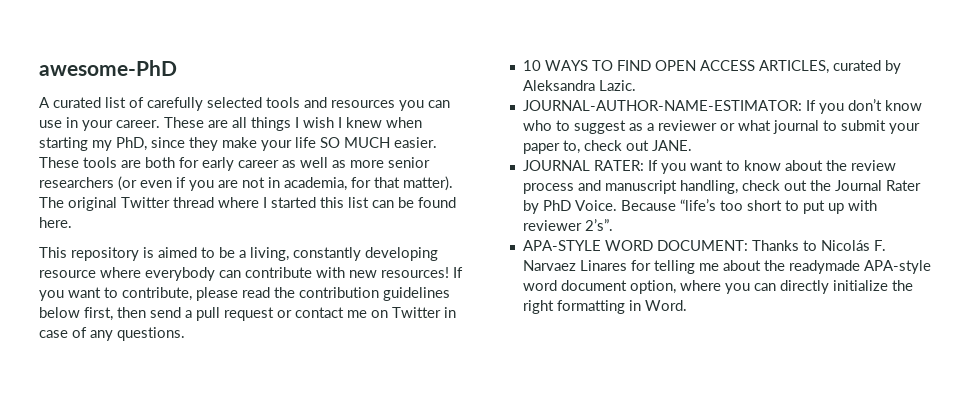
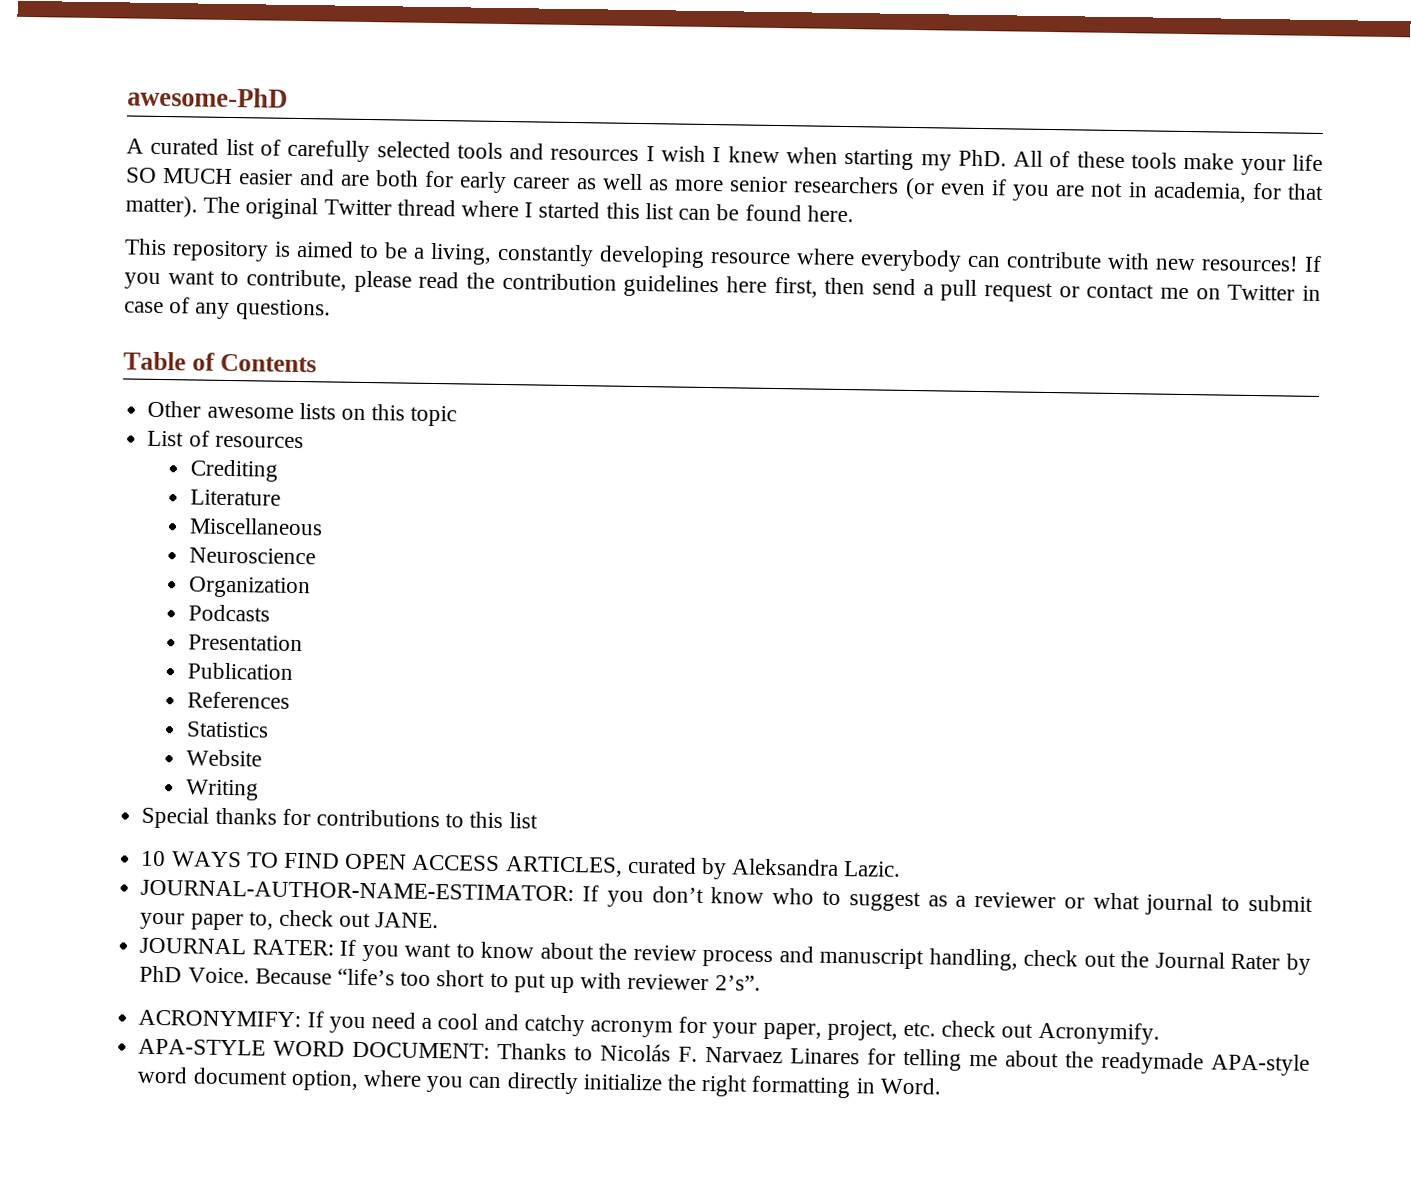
[399,100,450,111] [39,117,291,131] you can use in your career. These are all things -> (640, 154) none
[116,137,218,151] PhD, since they -> [957,149,1178,169] PhD. All of these tools
[394,137,437,148] [39,157,117,168] easier. These tools -> [239,168,335,186] easier and
[39,307,80,318] below -> [726,276,767,293] here
(185, 334) none -> [123,351,317,373] [147,400,458,427] [147,430,304,449] [189,459,278,482] [189,489,281,506] [188,517,323,536] [188,547,316,565] [187,576,311,599] [187,604,270,622] [187,634,303,652] [186,662,293,680] [186,691,290,709] [185,721,269,738] [185,749,262,767] [184,779,259,801] [141,806,538,829] // Table of Contents // Other awesome lists on this topic // List of resources // Crediting // Literature // Miscellaneous // Neuroscience // Organization // Podcasts // Presentation // Publication // References // Statistics // Website // Writing // Special thanks for contributions to this list
(613, 225) none -> [138,1009,1160,1045] // ACRONYMIFY: If you need a cool and catchy acronym for your paper, project, etc. check out Acronymify.

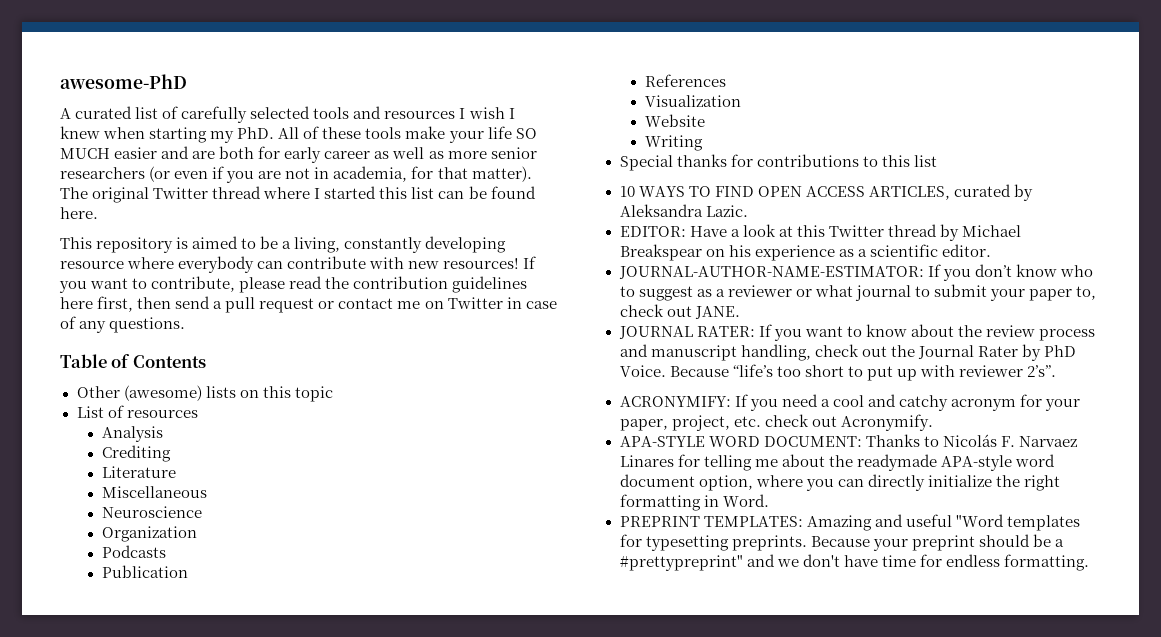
[206,406,294,419] awesome -> [123,385,202,401] (awesome)
(304, 442) none -> [101,426,163,442] // Analysis
[187,634,303,652] // Presentation -> (166, 551) none
[185,721,269,738] Statistics -> [644,95,741,107] Visualization
(902, 869) none -> [619,224,1021,241] [619,244,991,261] // EDITOR: Have a look at this Twitter thread by Michael Breakspear on his experience as a scientific editor.
(941, 1086) none -> [619,514,1080,531] [619,534,1064,551] [619,554,1089,571] // PREPRINT TEMPLATES: Amazing and useful "Word templates for typesetting preprints. Because your preprint should be a #prettypreprint" and we don't have time for endless formatting.

